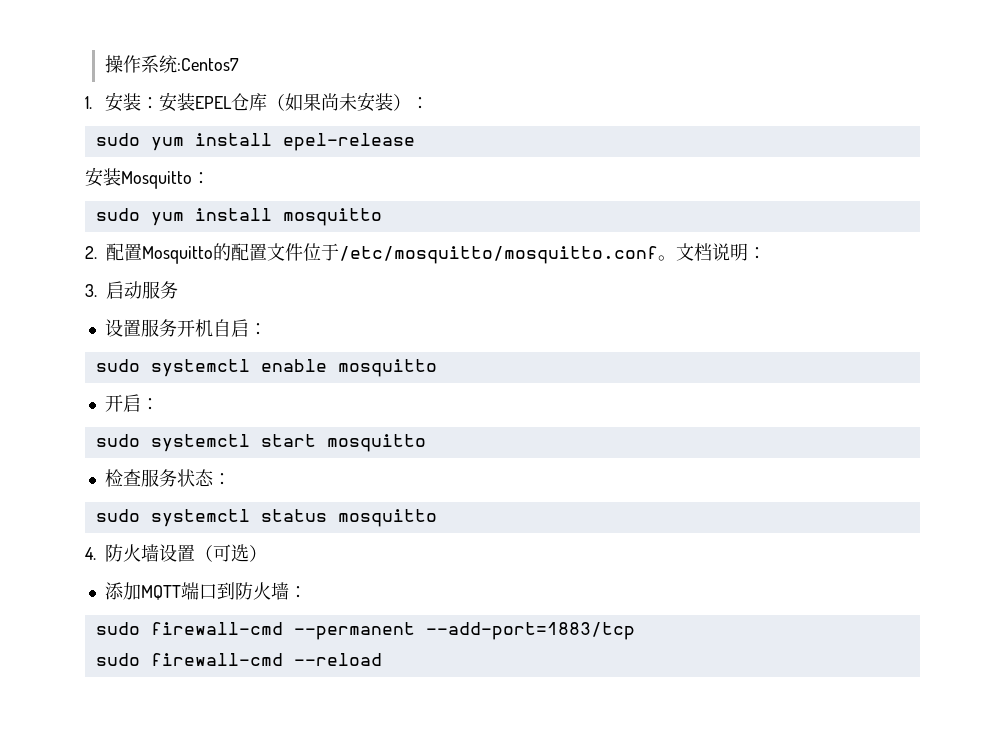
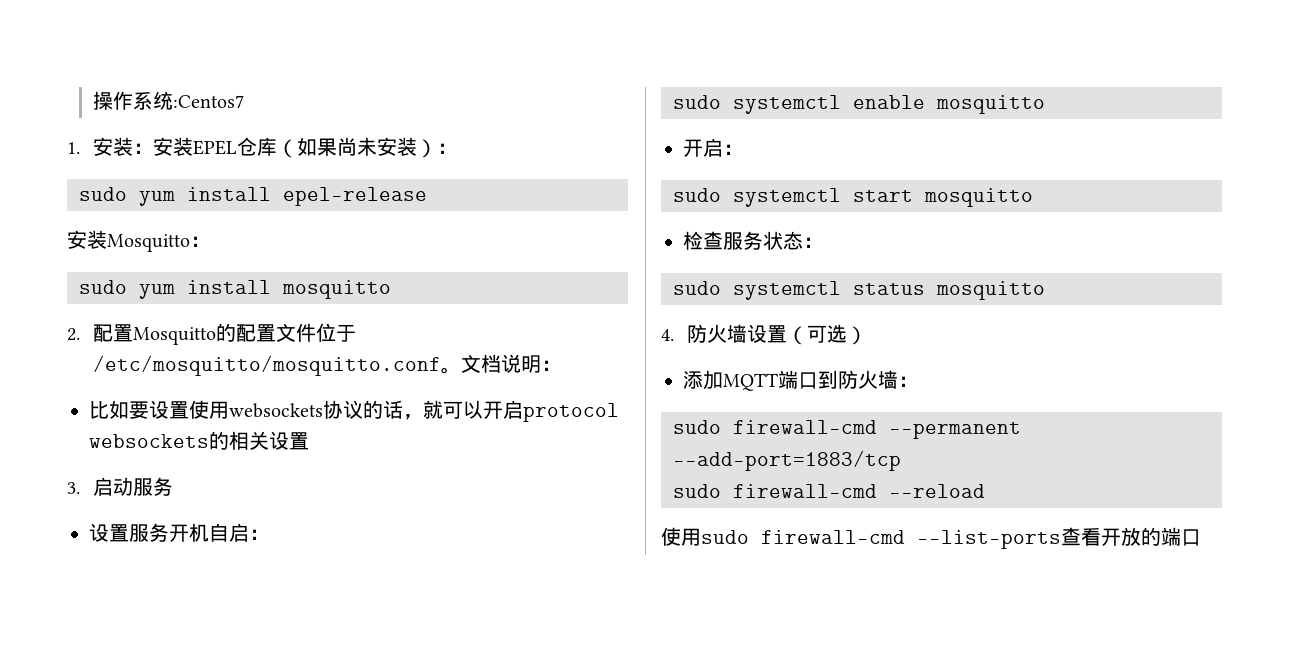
(766, 253) none -> [89,400,619,422] [89,431,309,450] // 比如要设置使用websockets协议的话，就可以开启protocol websockets的相关设置
(382, 659) none -> [661,527,1201,549] // 使用sudo firewall-cmd --list-ports查看开放的端口

